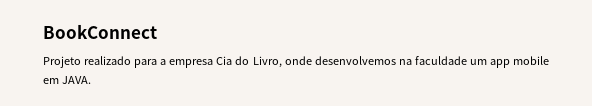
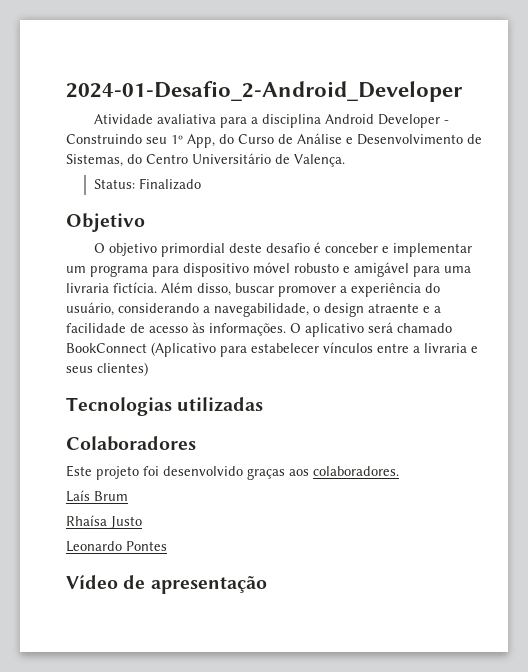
[43,24,157,39] [43,56,549,68] [43,76,91,84] BookConnect // Projeto realizado para a empresa Cia do Livro, onde desenvolvemos na faculdade um app mobile em JAVA. -> [66,81,463,102] [93,114,449,128] [66,133,482,148] [66,153,345,167] [94,178,202,190] [66,213,145,232] [93,242,472,257] [66,262,471,277] [66,282,440,297] [66,302,441,317] [66,322,452,337] [66,342,478,357] [66,362,148,376] [66,397,264,416] [66,436,196,451] [66,465,399,480] [66,490,128,502] [66,515,142,529] [66,541,167,552] [66,575,267,594] 2024-01-Desafio_2-Android_Developer // Atividade avaliativa para a disciplina Android Developer - Construindo seu 1º App, do Curso de Análise e Desenvolvimento de Sistemas, do Centro Universitário de Valença. // Status: Finalizado // Objetivo // O objetivo primordial deste desafio é conceber e implementar um programa para dispositivo móvel robusto e amigável para uma livraria fictícia. Além disso, buscar promover a experiência do usuário, considerando a navegabilidade, o design atraente e a facilidade de acesso às informações. O aplicativo será chamado BookConnect (Aplicativo para estabelecer vínculos entre a livraria e seus clientes) // Tecnologias utilizadas // Colaboradores // Este projeto foi desenvolvido graças aos colaboradores. // Laís Brum // Rhaísa Justo // Leonardo Pontes // Vídeo de apresentação

